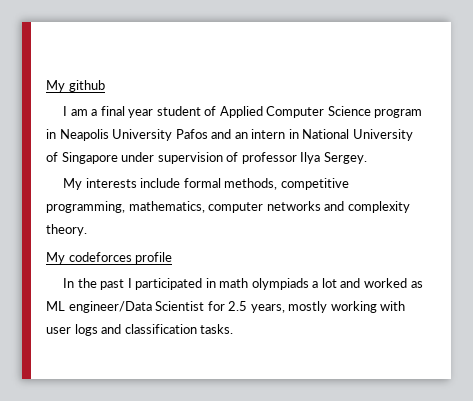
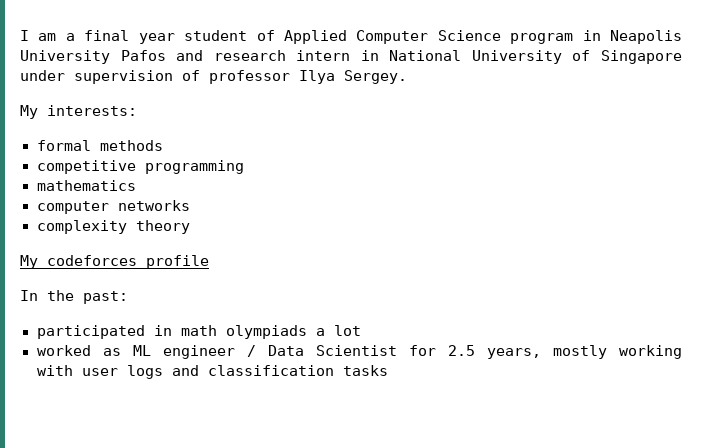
[46,80,105,92] My github // -> (20, 35) none
[234,132,248,139] an -> [213,50,286,61] research
[85,178,349,190] [46,201,205,213] interests include formal methods, competitive programming, mathematics, -> [47,105,137,116] [36,140,163,151] [36,160,244,174] [36,180,136,191] interests: // formal methods // competitive programming // mathematics //
[324,201,410,213] [46,224,87,236] and complexity theory. -> [36,220,190,234] // complexity theory
[100,278,132,290] past I -> [83,291,128,304] past: //
[340,278,361,288] and -> (361, 330) //
[68,301,152,313] engineer/Data -> [162,345,304,359] engineer / Data
[200,324,234,334] tasks. -> [342,365,388,376] tasks

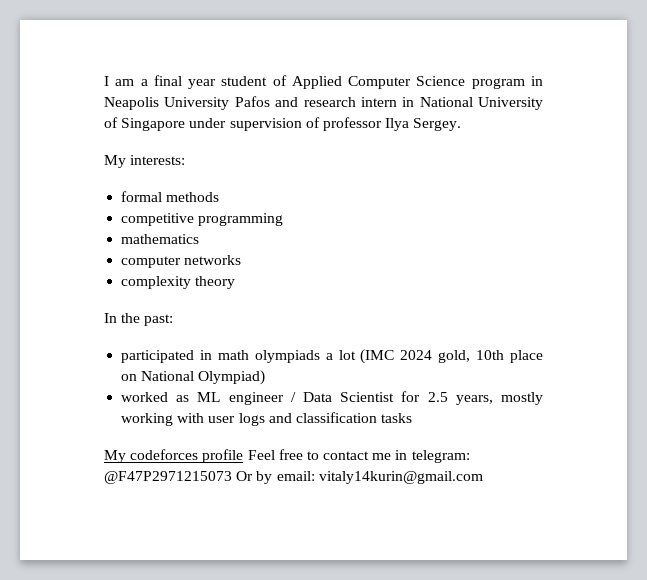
[20,255,209,269] // My codeforces profile -> (236, 282) none
(361, 330) none -> [360,349,543,364] [121,370,266,385] (IMC 2024 gold, 10th place on National Olympiad)
(388, 370) none -> [104,449,470,463] [104,471,483,484] // My codeforces profile Feel free to contact me in telegram: @F47P2971215073 Or by email: vitaly14kurin@gmail.com

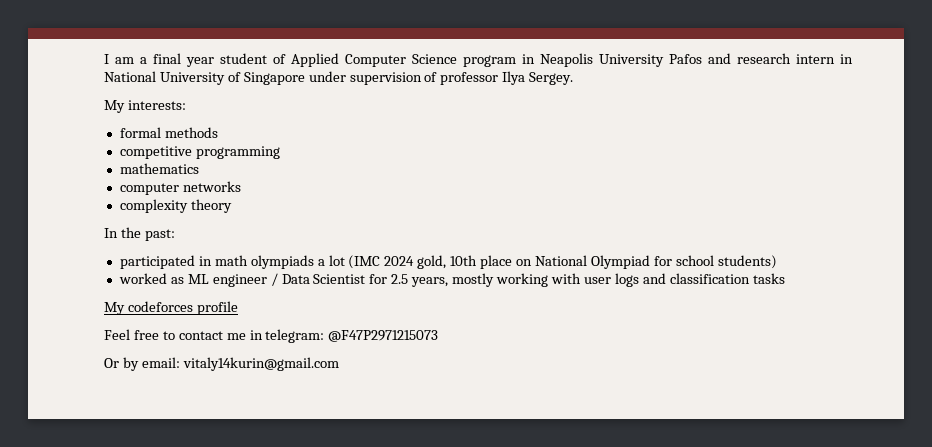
[198,370,266,385] Olympiad) -> [590,255,777,269] Olympiad for school students)
(244, 456) none -> (238, 308) //
(232, 477) none -> (439, 336) //

